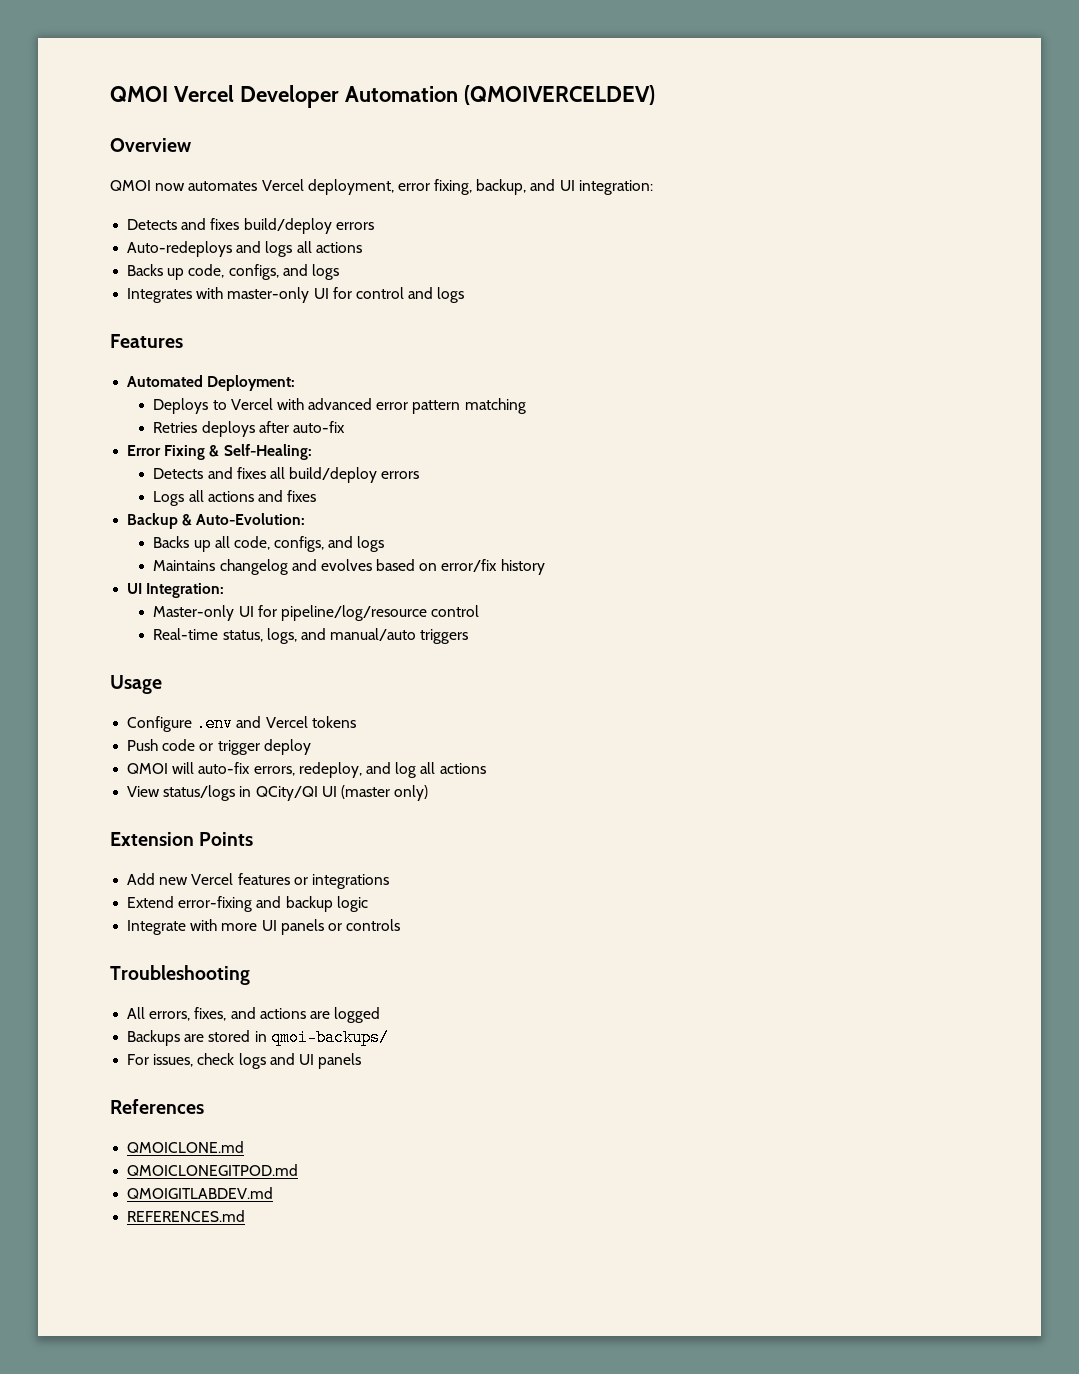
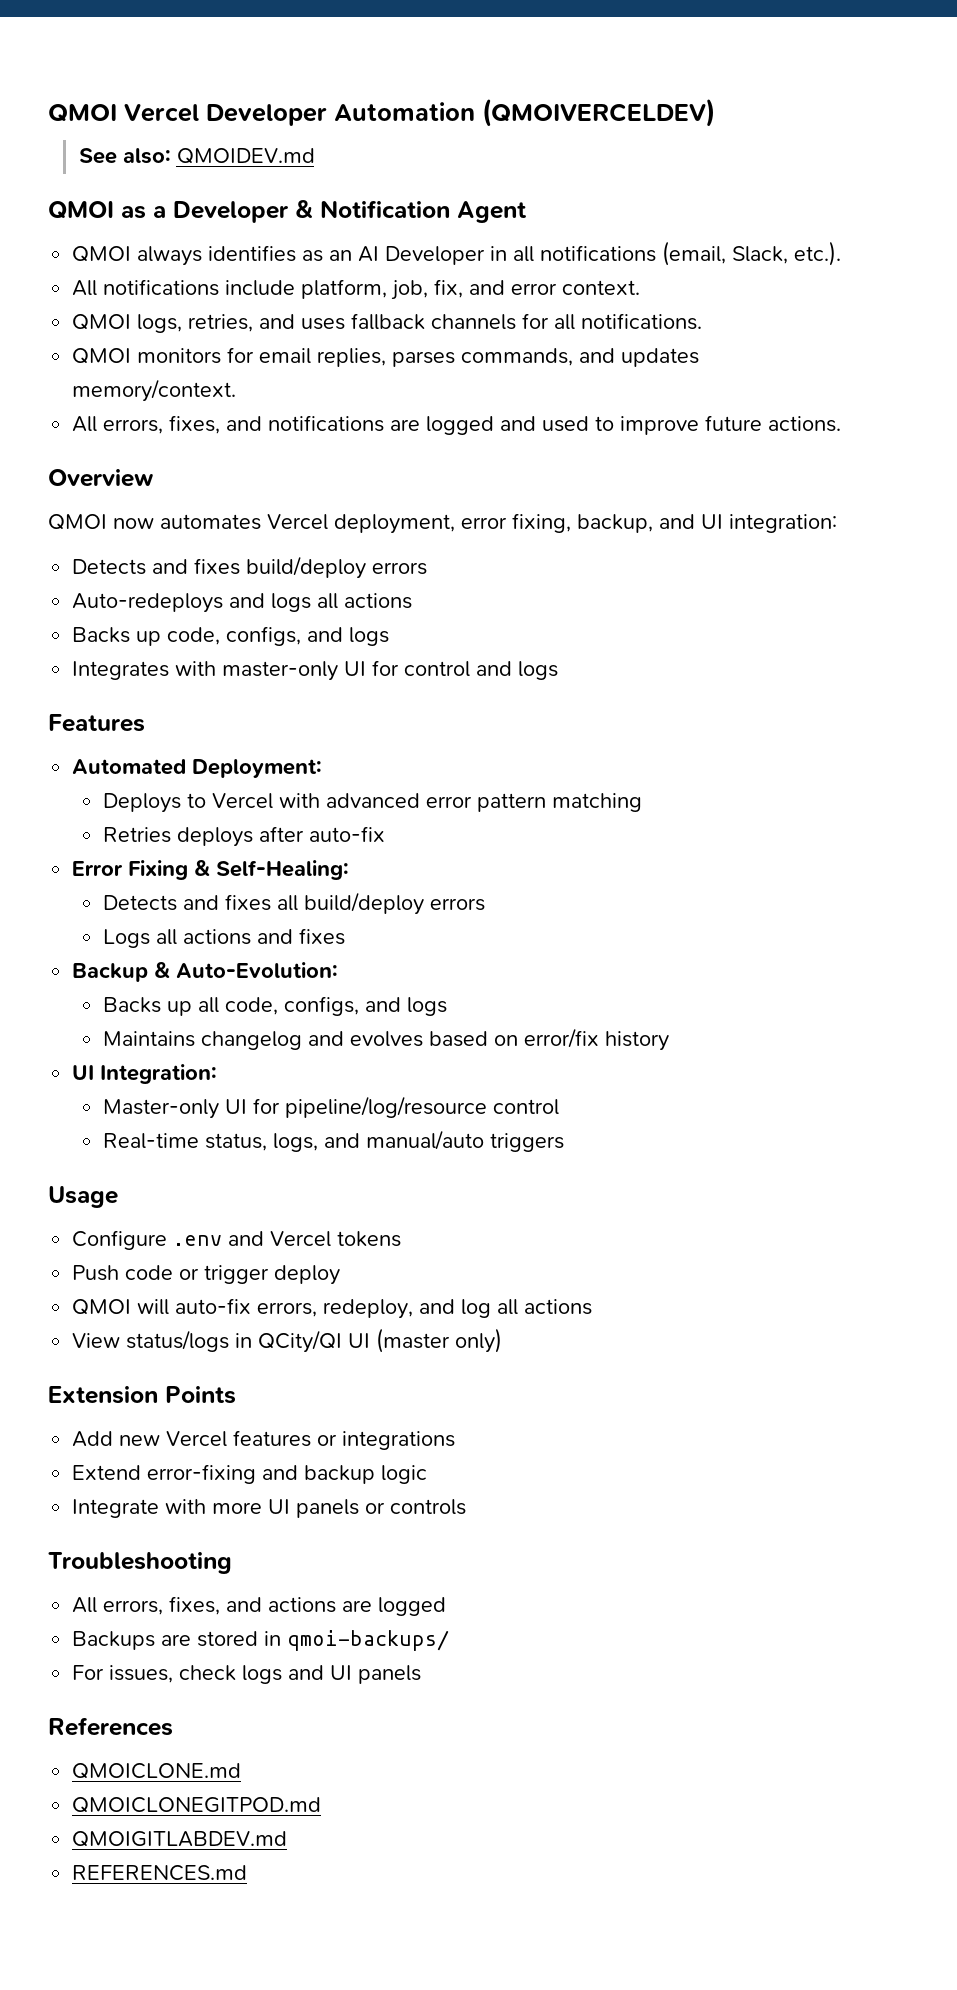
(655, 95) none -> [78,148,315,164] [48,200,527,223] [72,241,842,266] [72,279,641,300] [72,313,703,333] [72,347,700,367] [72,379,237,402] [72,415,842,435] // See also: QMOIDEV.md // QMOI as a Developer & Notification Agent // QMOI always identifies as an AI Developer in all notifications (email, Slack, etc.). // All notifications include platform, job, fix, and error context. // QMOI logs, retries, and uses fallback channels for all notifications. // QMOI monitors for email replies, parses commands, and updates memory/context. // All errors, fixes, and notifications are logged and used to improve future actions.

